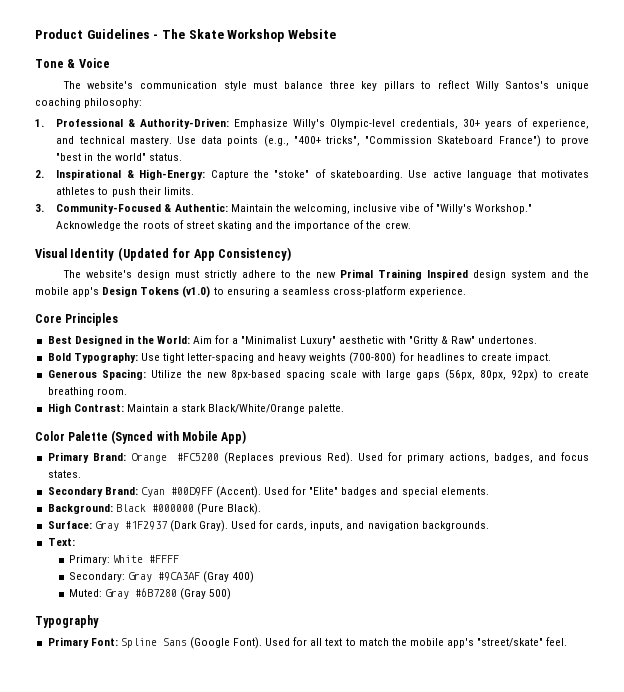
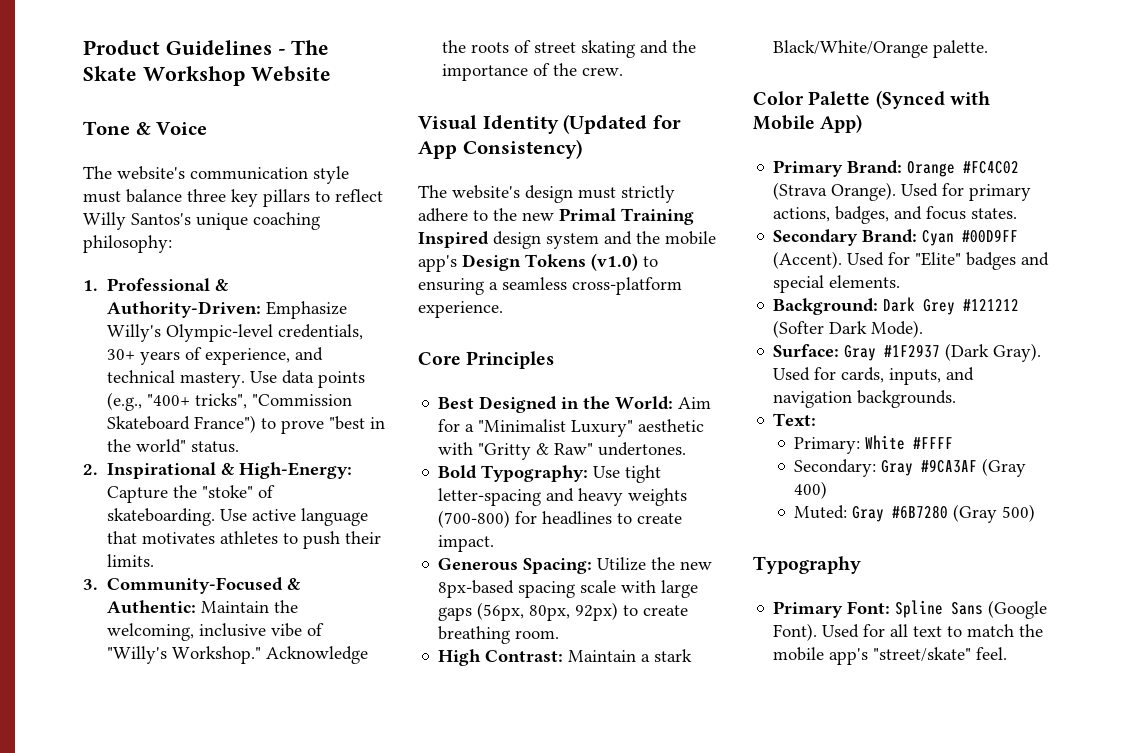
[176,452,353,464] #FC5200 (Replaces previous Red). -> [963,161,1020,174] [773,182,897,201] #FC4C02 (Strava Orange).
[115,503,261,515] Black #000000 (Pure Black). -> [883,297,1020,315] [773,320,924,338] Dark Grey #121212 (Softer Dark Mode).

